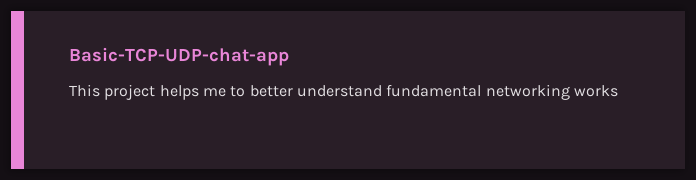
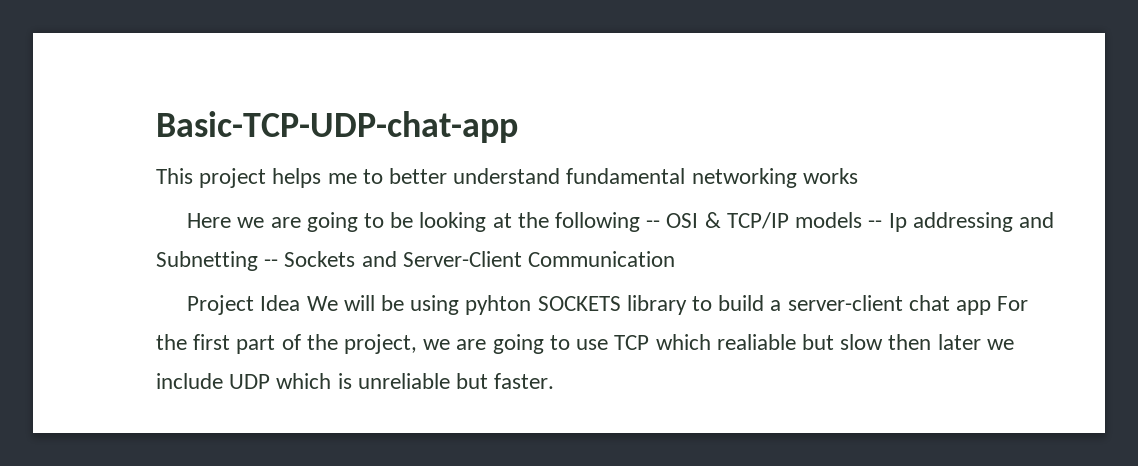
(618, 91) none -> [187,212,1054,232] [156,251,676,271] [187,295,1029,315] [156,334,1014,354] [156,373,555,389] // Here we are going to be looking at the following -- OSI & TCP/IP models -- Ip addressing and Subnetting -- Sockets and Server-Client Communication // Project Idea We will be using pyhton SOCKETS library to build a server-client chat app For the first part of the project, we are going to use TCP which realiable but slow then later we include UDP which is unreliable but faster.

